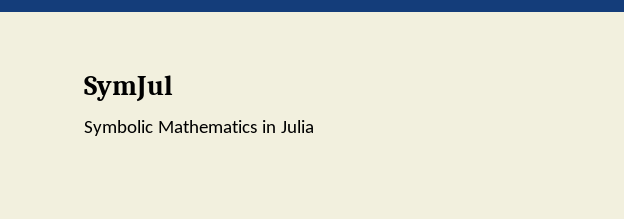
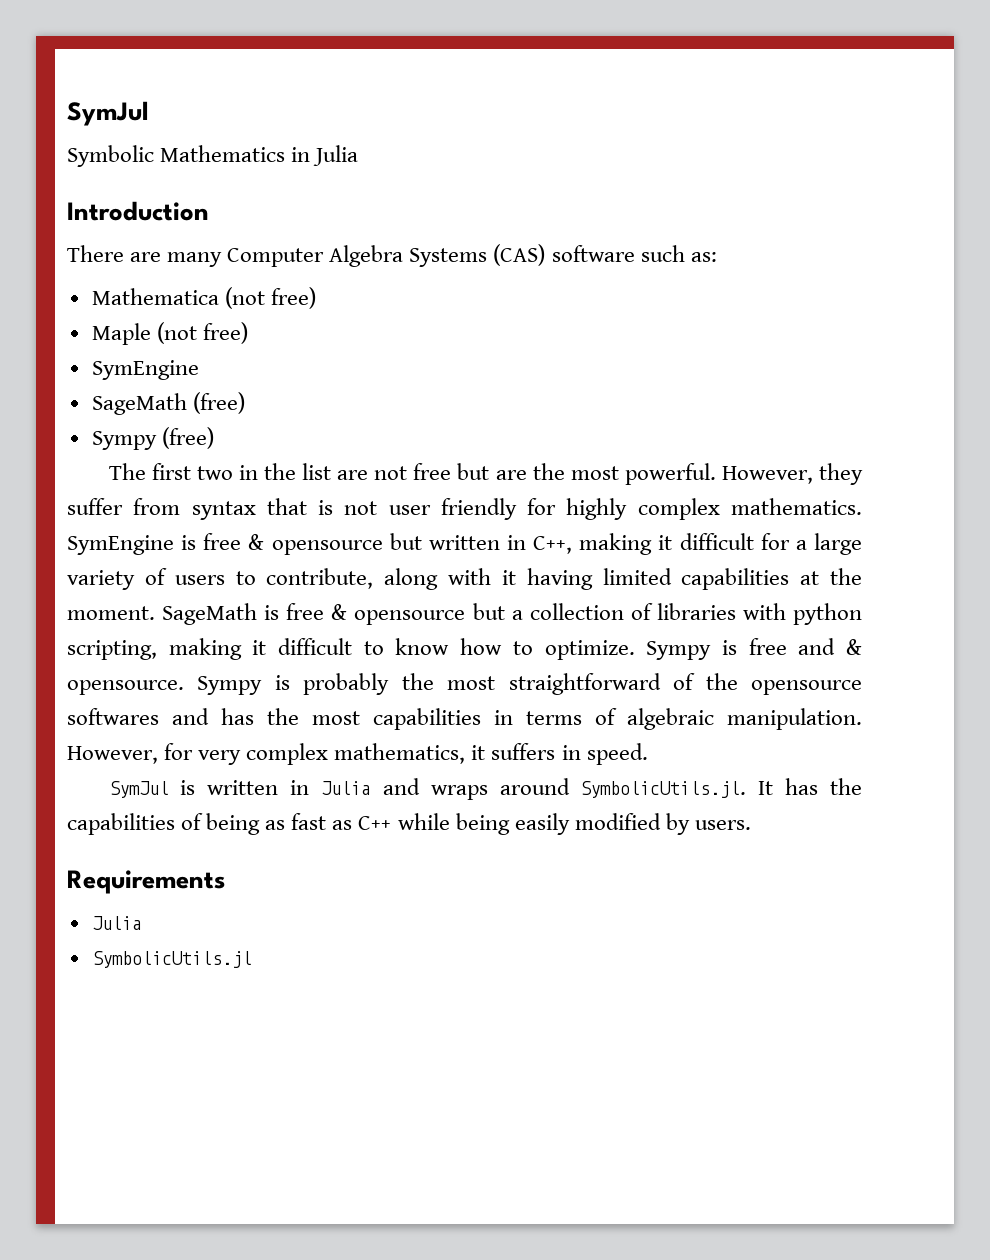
(314, 126) none -> [67,201,209,221] [67,244,717,267] [91,287,316,309] [91,322,248,345] [91,360,199,380] [91,392,245,415] [91,427,214,450] [108,463,863,485] [67,498,862,520] [67,533,862,555] [67,568,863,590] [67,603,862,625] [67,638,863,660] [67,673,863,695] [67,708,862,730] [67,743,648,765] [108,778,862,800] [67,813,751,835] [67,870,225,894] [91,916,142,930] [91,951,252,968] // Introduction // There are many Computer Algebra Systems (CAS) software such as: // Mathematica (not free) // Maple (not free) // SymEngine // SageMath (free) // Sympy (free) // The first two in the list are not free but are the most powerful. However, they suffer from syntax that is not user friendly for highly complex mathematics. SymEngine is free & opensource but written in C++, making it difficult for a large variety of users to contribute, along with it having limited capabilities at the moment. SageMath is free & opensource but a collection of libraries with python scripting, making it difficult to know how to optimize. Sympy is free and & opensource. Sympy is probably the most straightforward of the opensource softwares and has the most capabilities in terms of algebraic manipulation. However, for very complex mathematics, it suffers in speed. // SymJul is written in Julia and wraps around SymbolicUtils.jl. It has the capabilities of being as fast as C++ while being easily modified by users. // Requirements // Julia // SymbolicUtils.jl

